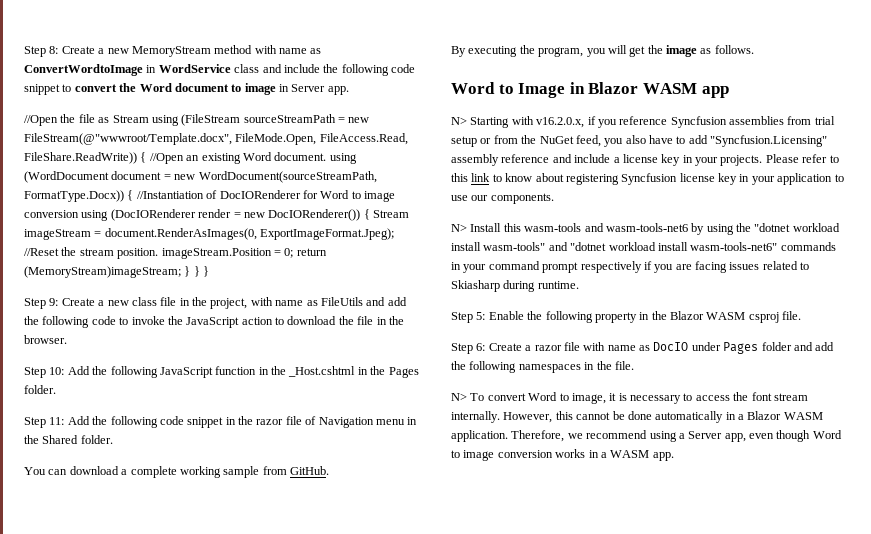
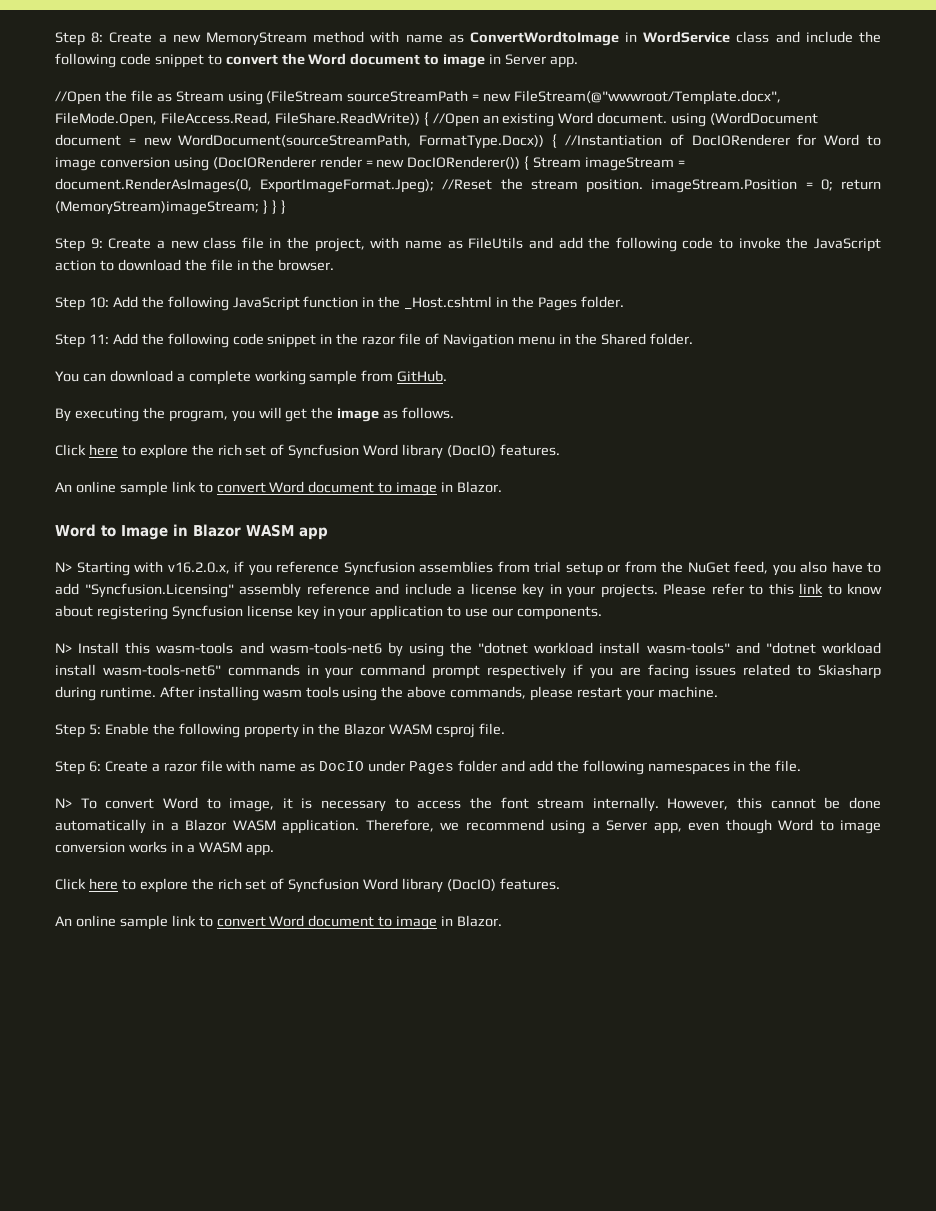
(754, 49) none -> [55,444,560,459] [55,481,503,496] // Click here to explore the rich set of Syncfusion Word library (DocIO) features. // An online sample link to convert Word document to image in Blazor.
(579, 285) none -> [159,686,718,701] After installing wasm tools using the above commands, please restart your machine.
(674, 456) none -> [55,878,560,893] [55,915,503,930] // Click here to explore the rich set of Syncfusion Word library (DocIO) features. // An online sample link to convert Word document to image in Blazor.

